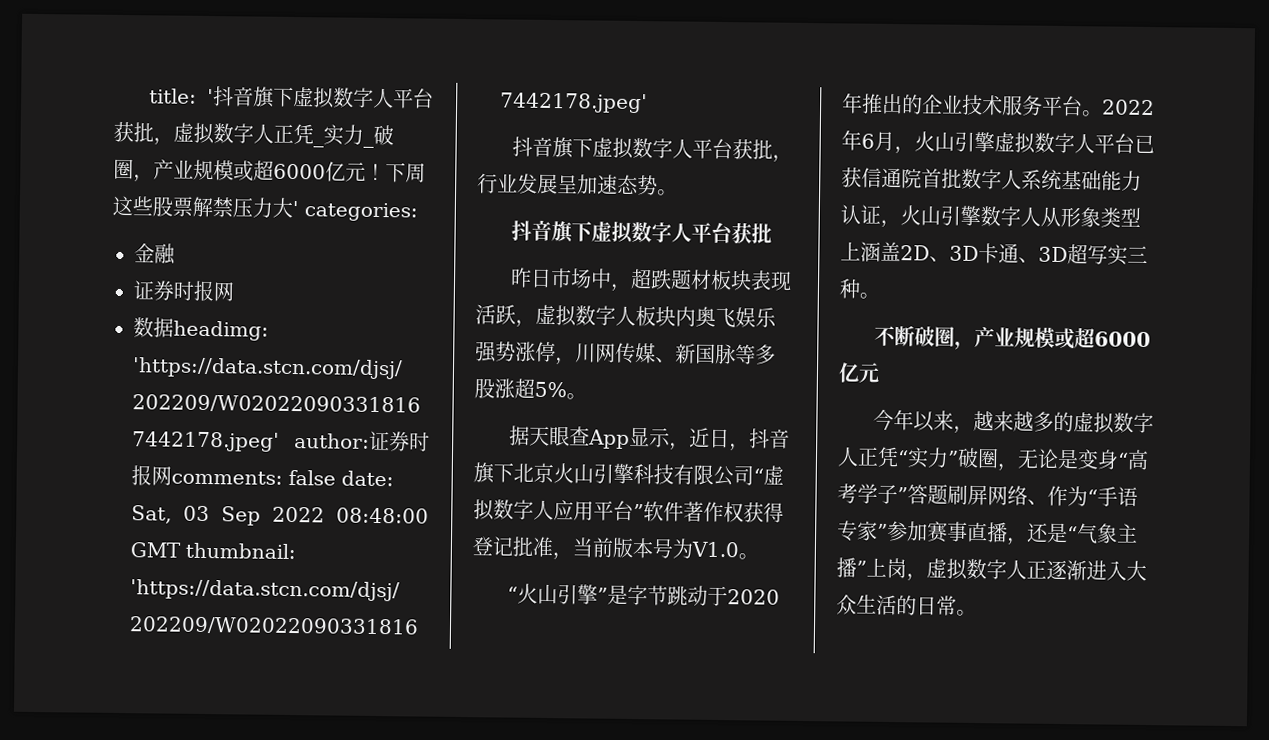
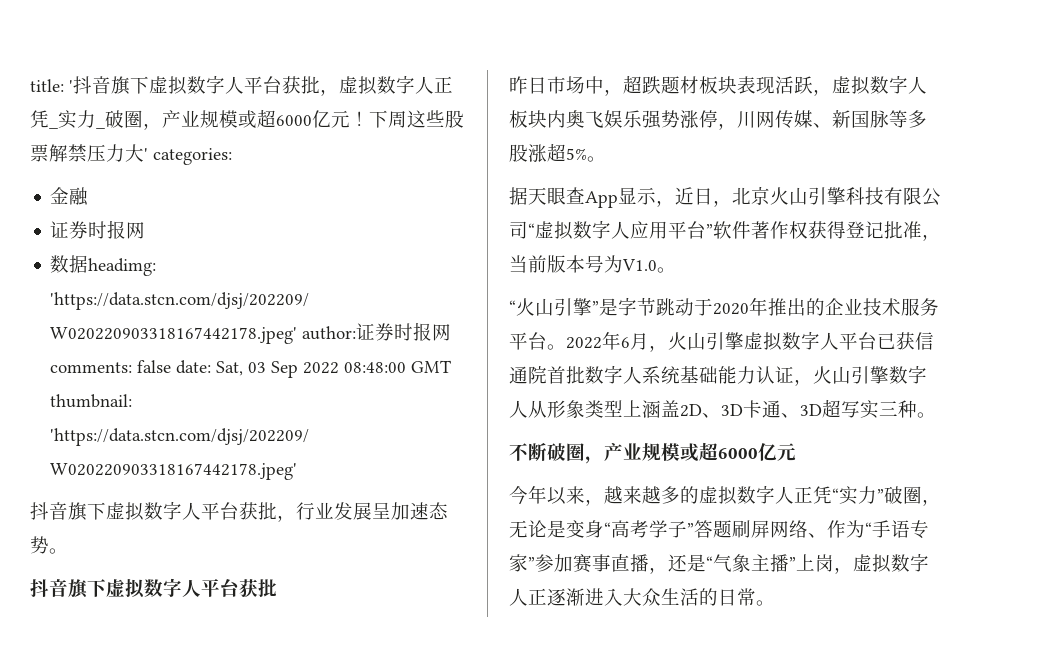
[748,428,790,449] [473,462,514,484] 抖音旗下 -> (732, 203) none

